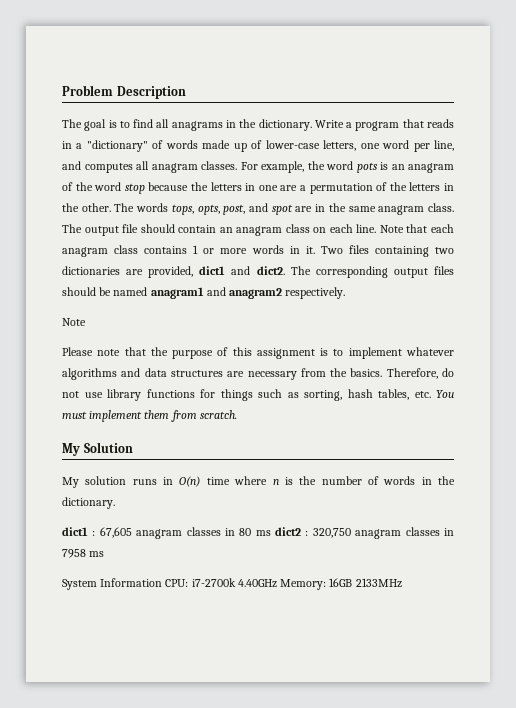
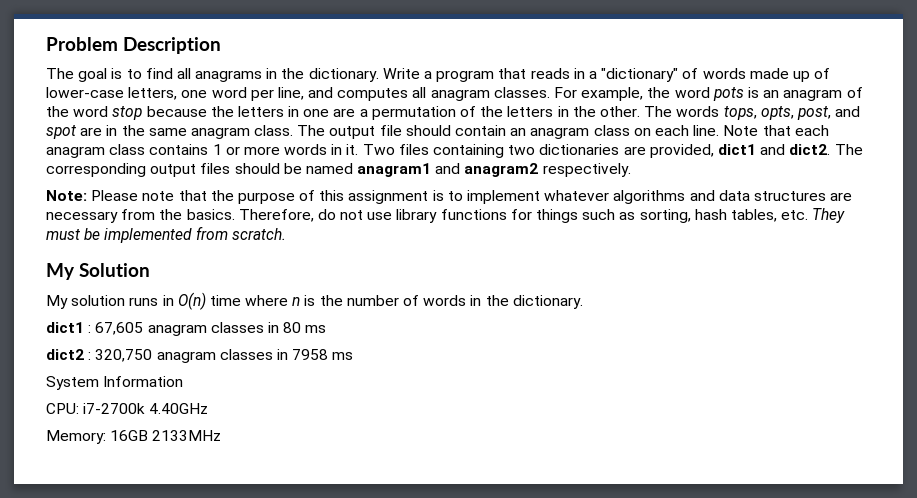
[62,318,86,326] Note // -> [46,190,87,201] Note:
[436,390,454,398] [62,410,170,422] You must implement them -> [812,208,846,223] [46,228,193,243] They must be implemented
(271, 533) none -> (327, 329) //
(163, 582) none -> (184, 381) //
(277, 583) none -> (209, 408) //

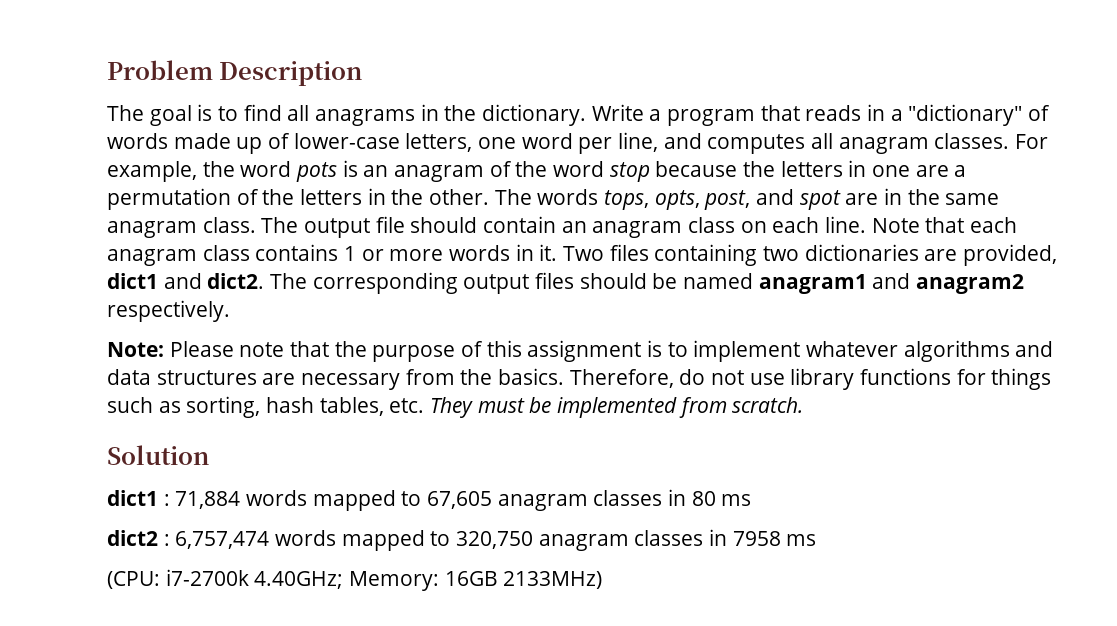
[46,263,75,280] My -> (804, 405) none
[46,292,583,310] [46,322,92,333] My solution runs in O(n) time where n is the number of words in the dictionary. // dict1 : -> [107,490,422,511] dict1 : 71,884 words mapped to
(92, 356) none -> [175,530,451,551] 6,757,474 words mapped to
[46,376,184,390] [46,403,209,414] System Information // CPU: i7-2700k 4.40GHz // -> [107,569,344,589] (CPU: i7-2700k 4.40GHz;
[152,430,222,441] 2133MHz -> [503,571,603,589] 2133MHz)

